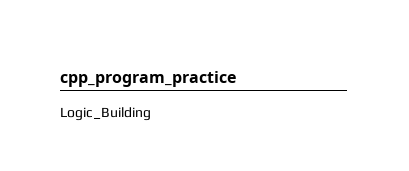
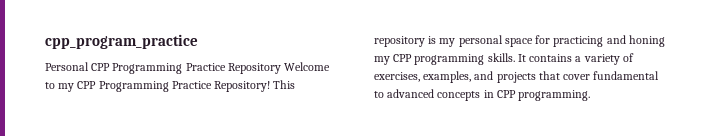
[60,107,151,121] Logic_Building -> [45,62,331,74] [45,80,296,92] [374,35,665,47] [374,53,634,65] [374,71,660,83] [374,89,591,101] Personal CPP Programming Practice Repository Welcome to my CPP Programming Practice Repository! This repository is my personal space for practicing and honing my CPP programming skills. It contains a variety of exercises, examples, and projects that cover fundamental to advanced concepts in CPP programming.

